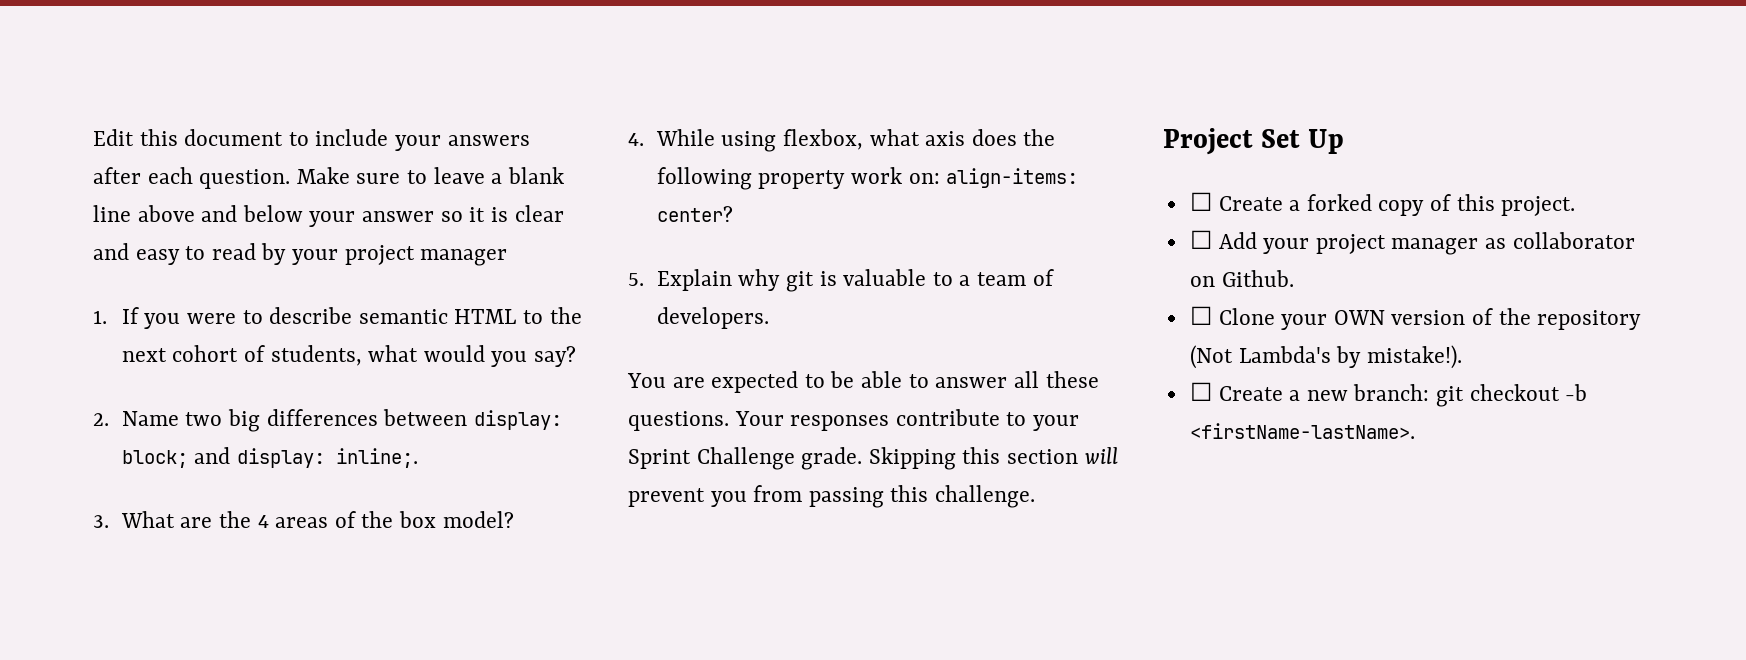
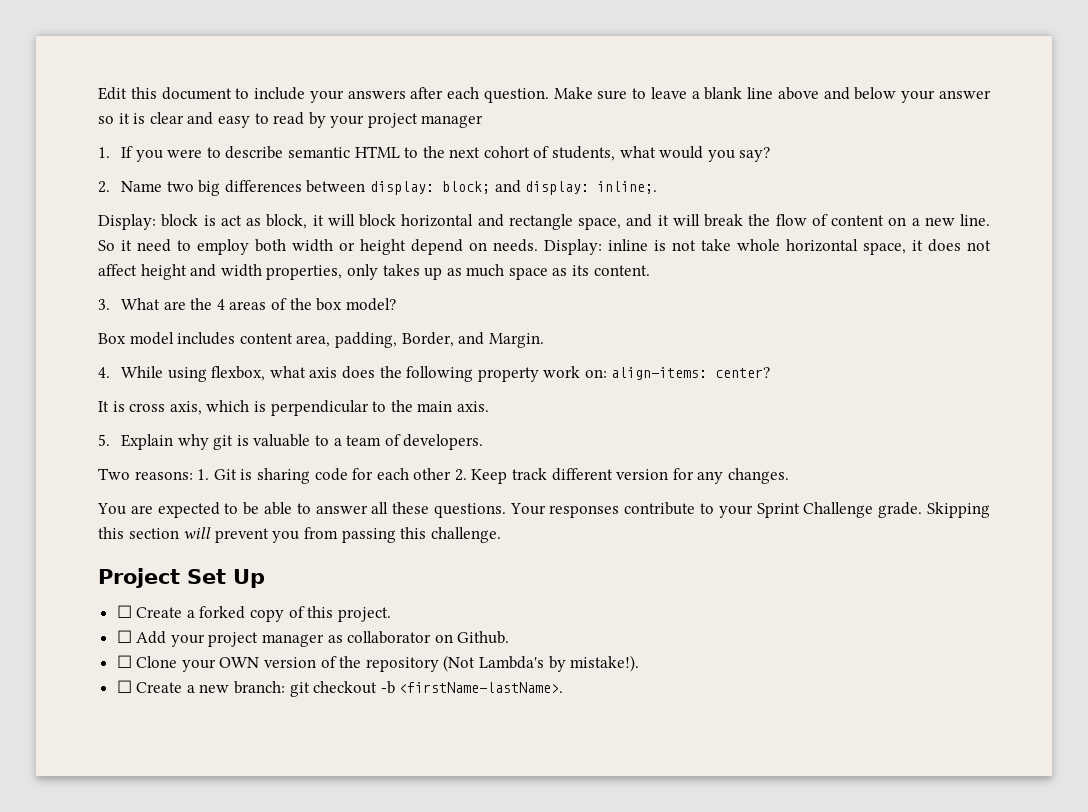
(418, 458) none -> [98,214,990,230] [98,239,991,255] [98,264,650,280] // Display: block is act as block, it will block horizontal and rectangle space, and it will break the flow of content on a new line. So it need to employ both width or height depend on needs. Display: inline is not take whole horizontal space, it does not affect height and width properties, only takes up as much space as its content.
(514, 519) none -> [98,332,544,348] // Box model includes content area, padding, Border, and Margin.
(733, 214) none -> [98,400,489,416] // It is cross axis, which is perpendicular to the main axis.
(769, 318) none -> [98,468,790,484] // Two reasons: 1. Git is sharing code for each other 2. Keep track different version for any changes.

